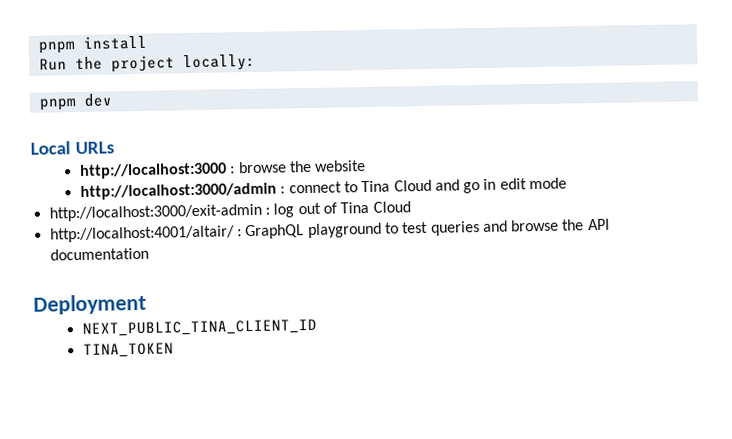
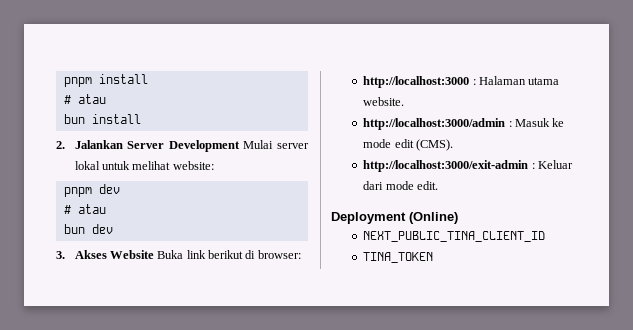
[38,53,256,73] [38,93,112,111] [30,141,115,155] Run the project locally: // pnpm dev // Local URLs -> [63,94,106,104] [63,114,141,124] [56,140,309,152] [74,161,214,170] [63,184,120,197] [63,204,106,214] [63,224,113,234] [56,250,301,259] # atau // bun install // 2. Jalankan Server Development Mulai server lokal untuk melihat website: // pnpm dev // # atau // bun dev // 3. Akses Website Buka link berikut di browser:
[237,159,367,174] browse the website -> [479,76,560,85] [363,97,405,106] Halaman utama website.
[288,177,568,194] [48,201,411,222] [49,218,610,243] [49,247,149,261] connect to Tina Cloud and go in edit mode // http://localhost:3000/exit-admin : log out of Tina Cloud // http://localhost:4001/altair/ : GraphQL playground to test queries and browse the API documentation -> [515,118,565,127] [363,139,454,151] [363,160,574,172] [363,181,439,190] Masuk ke mode edit (CMS). // http://localhost:3000/exit-admin : Keluar dari mode edit.
(147, 304) none -> [409,212,458,224] (Online)

